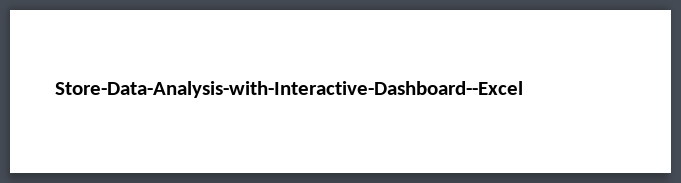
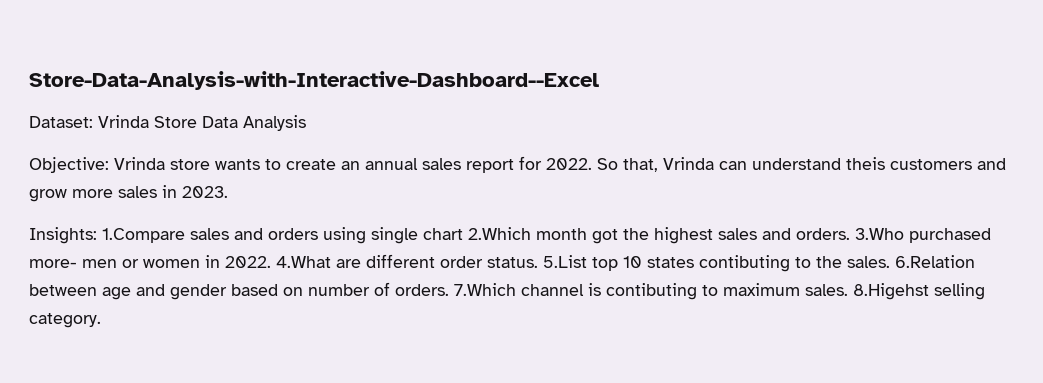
(523, 89) none -> [29,115,306,131] [29,156,1006,173] [29,185,228,202] [29,227,991,244] [29,254,975,272] [29,282,985,300] [29,313,101,328] // Dataset: Vrinda Store Data Analysis // Objective: Vrinda store wants to create an annual sales report for 2022. So that, Vrinda can understand theis customers and grow more sales in 2023. // Insights: 1.Compare sales and orders using single chart 2.Which month got the highest sales and orders. 3.Who purchased more- men or women in 2022. 4.What are different order status. 5.List top 10 states contibuting to the sales. 6.Relation between age and gender based on number of orders. 7.Which channel is contibuting to maximum sales. 8.Higehst selling category.

